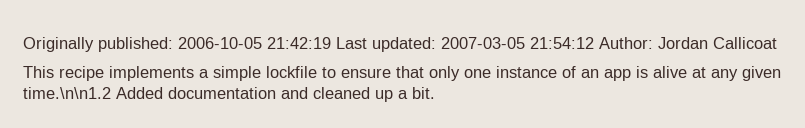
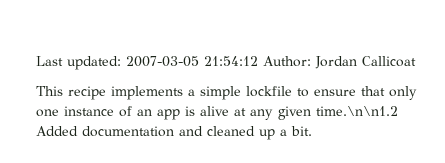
[23,37,331,52] Originally published: 2006-10-05 21:42:19 -> (36, 61) none

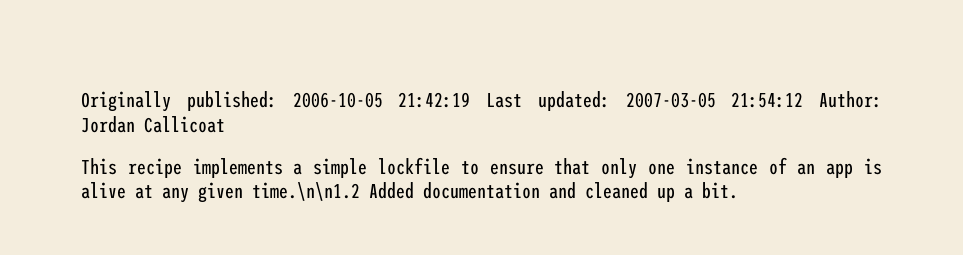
(36, 61) none -> [81,91,471,112] Originally published: 2006-10-05 21:42:19

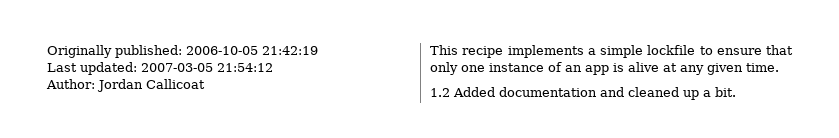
(471, 100) none -> (318, 50) //
(804, 100) none -> (273, 67) //
[252,182,360,201] time.\n\n1.2 -> [746,63,779,72] [430,88,450,97] time. // 1.2

